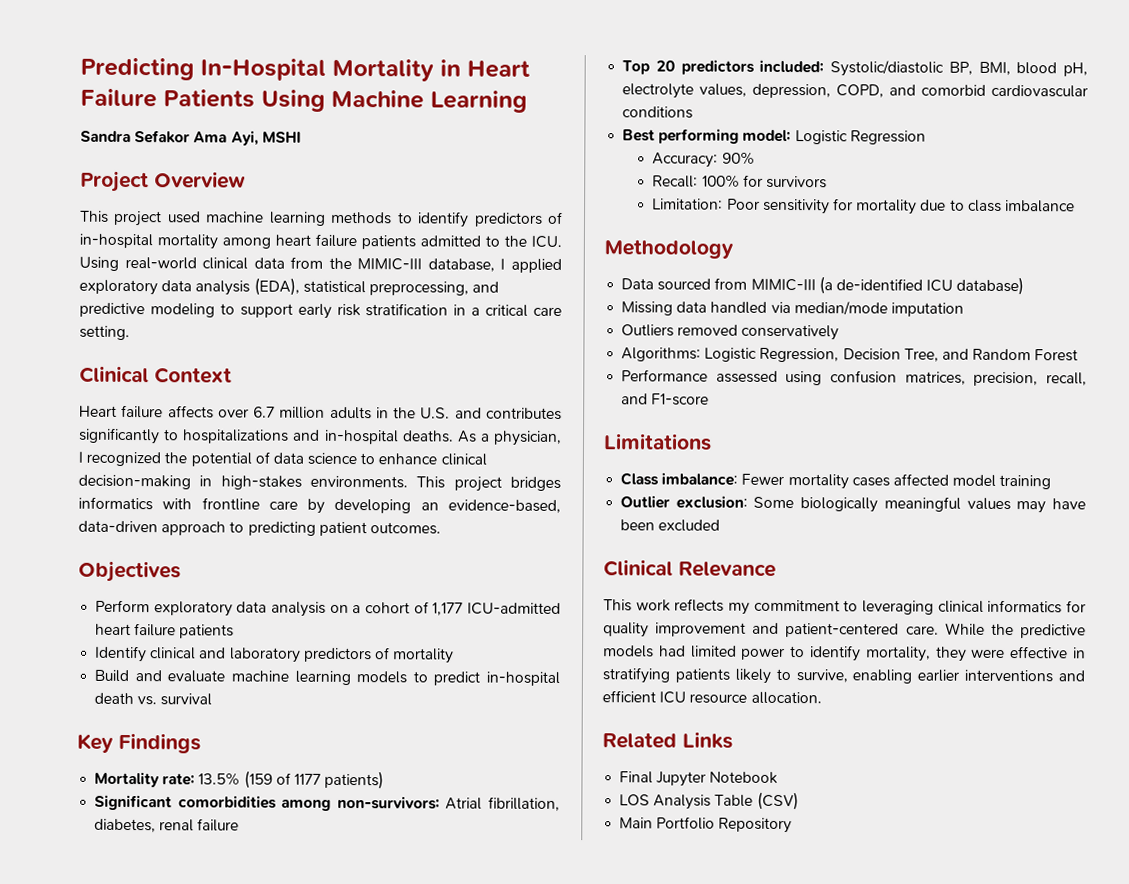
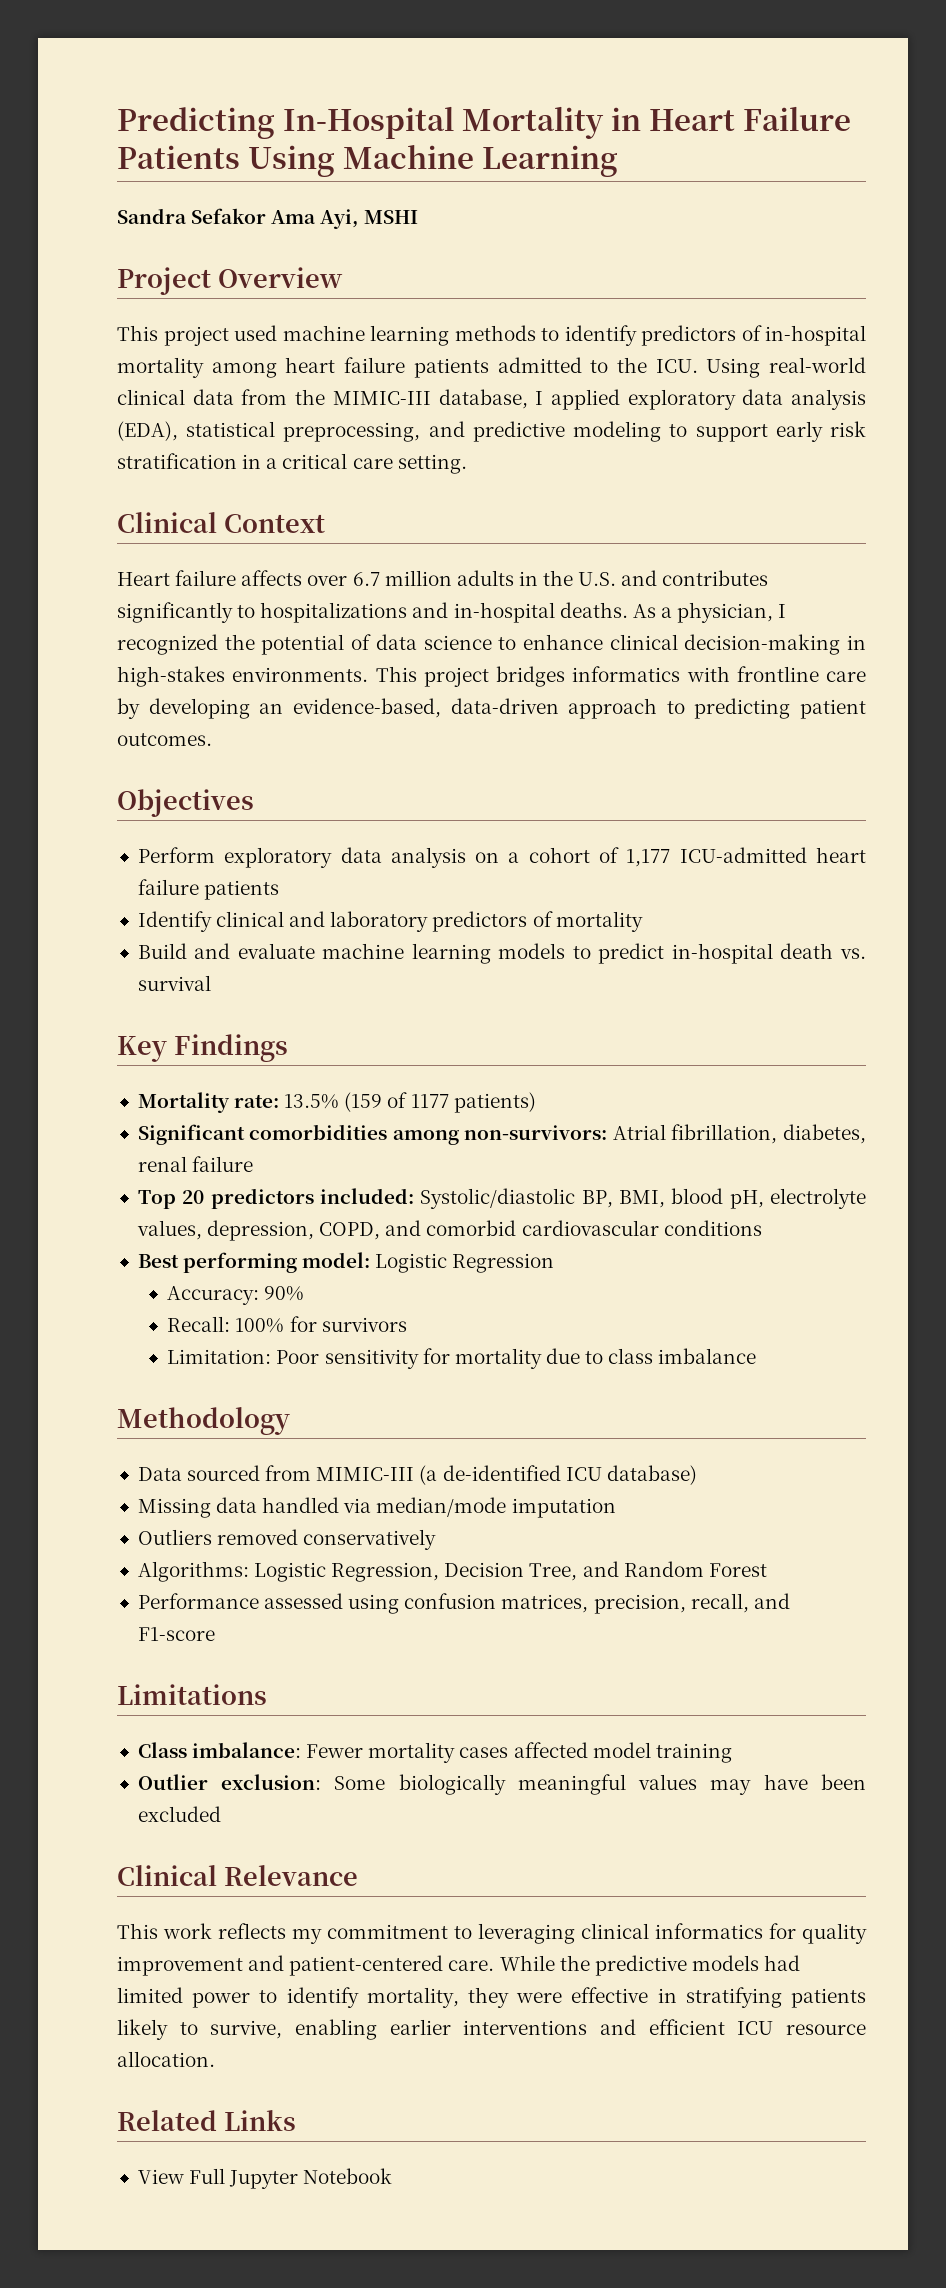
[619,771,654,784] Final -> [137,2168,226,2184] View Full
[619,791,799,811] [619,816,793,834] // LOS Analysis Table (CSV) // Main Portfolio Repository -> (393, 2176) none

